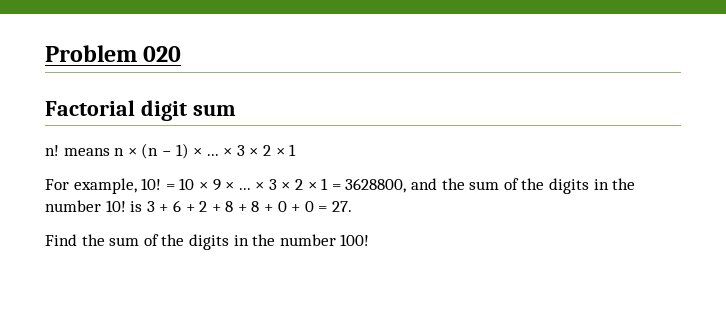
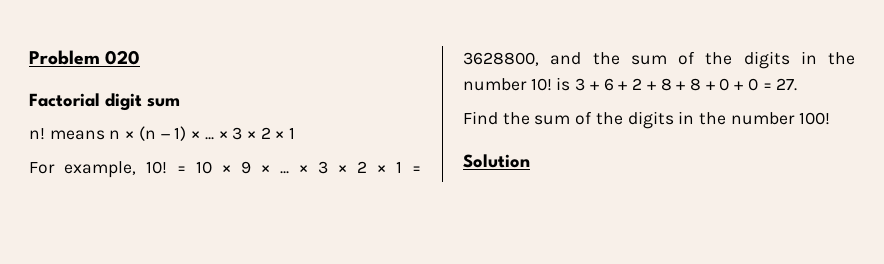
(370, 240) none -> [463,154,530,168] // Solution

